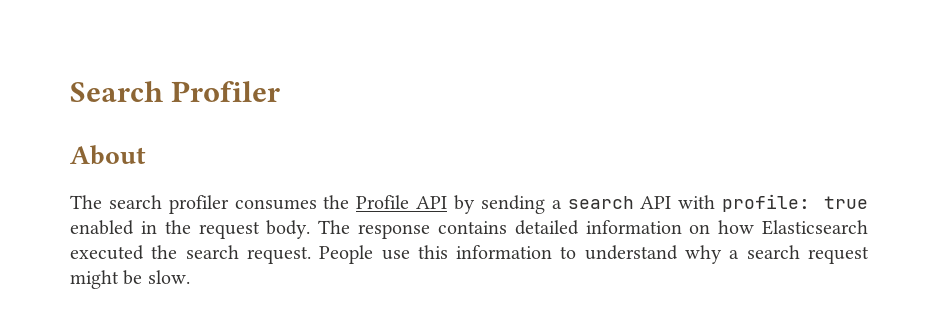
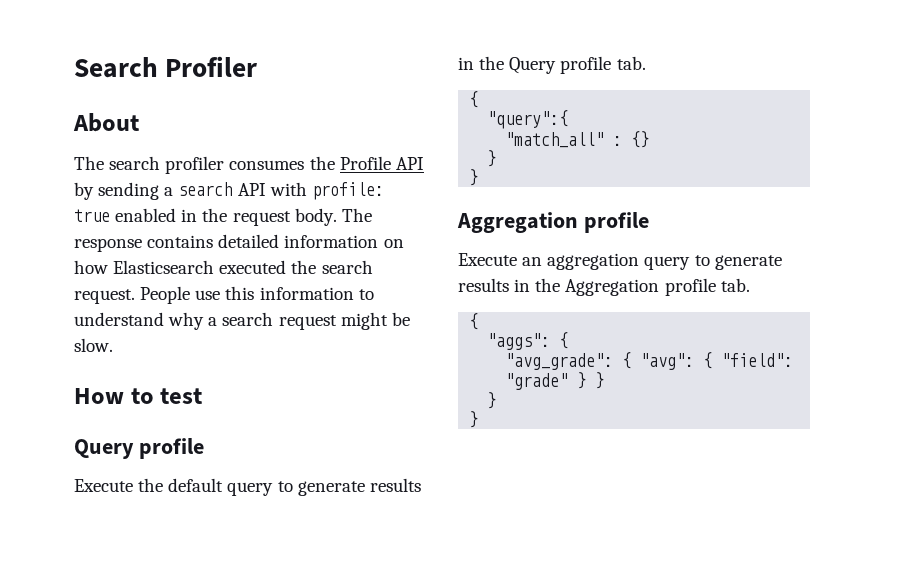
(190, 277) none -> [74,388,203,404] [74,438,204,459] [74,478,421,496] [458,56,646,74] [469,91,479,108] [487,110,569,129] [505,131,650,148] [487,150,497,167] [469,169,479,186] [457,212,649,233] [458,253,782,270] [458,278,750,296] [469,313,479,330] [487,332,569,350] [505,352,794,370] [505,372,605,390] [487,392,497,409] [469,411,479,428] // How to test // Query profile // Execute the default query to generate results in the Query profile tab. // { // "query":{ // "match_all" : {} // } // } // Aggregation profile // Execute an aggregation query to generate results in the Aggregation profile tab. // { // "aggs": { // "avg_grade": { "avg": { "field": "grade" } } // } // }

